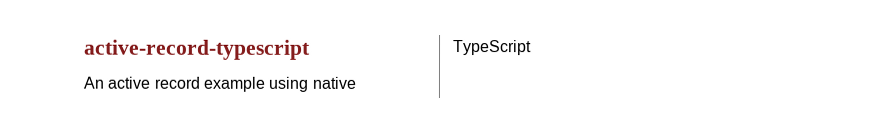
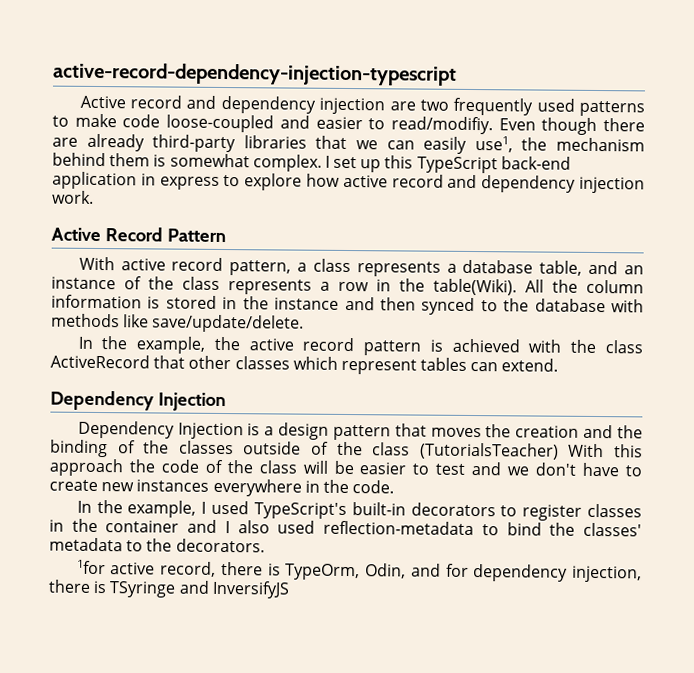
[84,39,311,60] [83,76,356,92] [453,40,532,56] active-record-typescript // An active record example using native TypeScript -> [53,62,457,86] [79,95,645,117] [52,113,645,136] [52,133,646,154] [52,152,571,174] [52,171,645,194] [52,190,94,204] [51,227,226,243] [78,256,644,277] [51,276,644,296] [51,294,644,316] [51,313,305,333] [77,336,643,356] [50,354,559,375] [50,390,226,412] [77,420,643,441] [50,439,643,460] [49,458,642,477] [49,478,395,497] [76,499,642,521] [49,518,643,537] [49,537,265,553] [76,559,642,583] [48,579,290,599] active-record-dependency-injection-typescript // Active record and dependency injection are two frequently used patterns to make code loose-coupled and easier to read/modifiy. Even though there are already third-party libraries that we can easily use1, the mechanism behind them is somewhat complex. I set up this TypeScript back-end application in express to explore how active record and dependency injection work. // Active Record Pattern // With active record pattern, a class represents a database table, and an instance of the class represents a row in the table(Wiki). All the column information is stored in the instance and then synced to the database with methods like save/update/delete. // In the example, the active record pattern is achieved with the class ActiveRecord that other classes which represent tables can extend. // Dependency Injection // Dependency Injection is a design pattern that moves the creation and the binding of the classes outside of the class (TutorialsTeacher) With this approach the code of the class will be easier to test and we don't have to create new instances everywhere in the code. // In the example, I used TypeScript's built-in decorators to register classes in the container and I also used reflection-metadata to bind the classes' metadata to the decorators. // 1for active record, there is TypeOrm, Odin, and for dependency injection, there is TSyringe and InversifyJS

